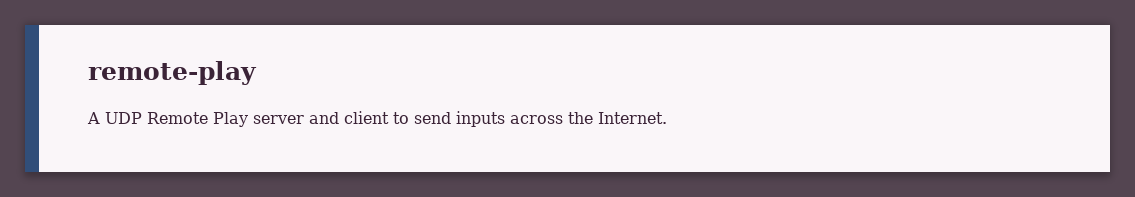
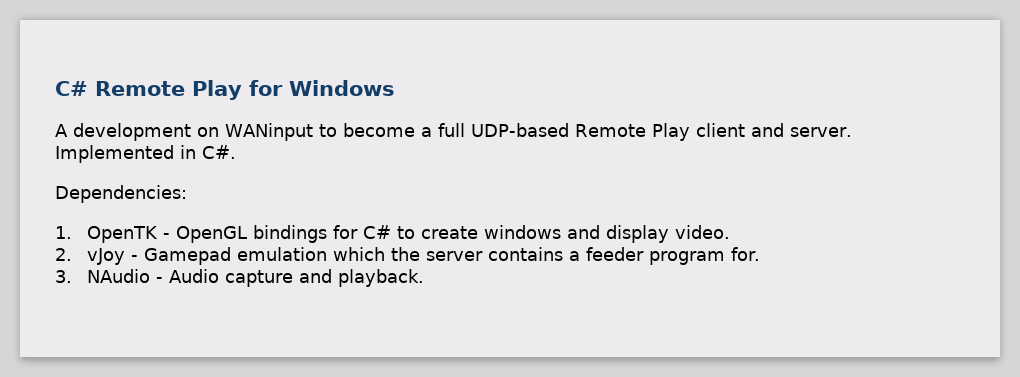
[88,61,257,85] [87,111,667,127] remote-play // A UDP Remote Play server and client to send inputs across the Internet. -> [55,80,395,100] [55,123,852,141] [55,145,236,163] [55,185,187,203] [55,225,730,243] [55,247,761,265] [55,269,424,287] C# Remote Play for Windows // A development on WANinput to become a full UDP-based Remote Play client and server. Implemented in C#. // Dependencies: // 1. OpenTK - OpenGL bindings for C# to create windows and display video. // 2. vJoy - Gamepad emulation which the server contains a feeder program for. // 3. NAudio - Audio capture and playback.

